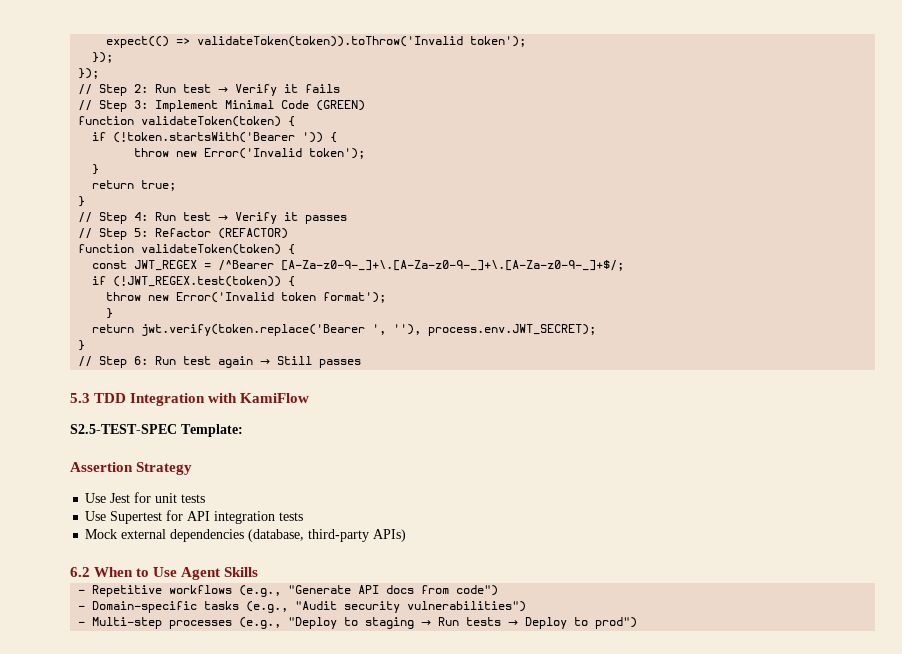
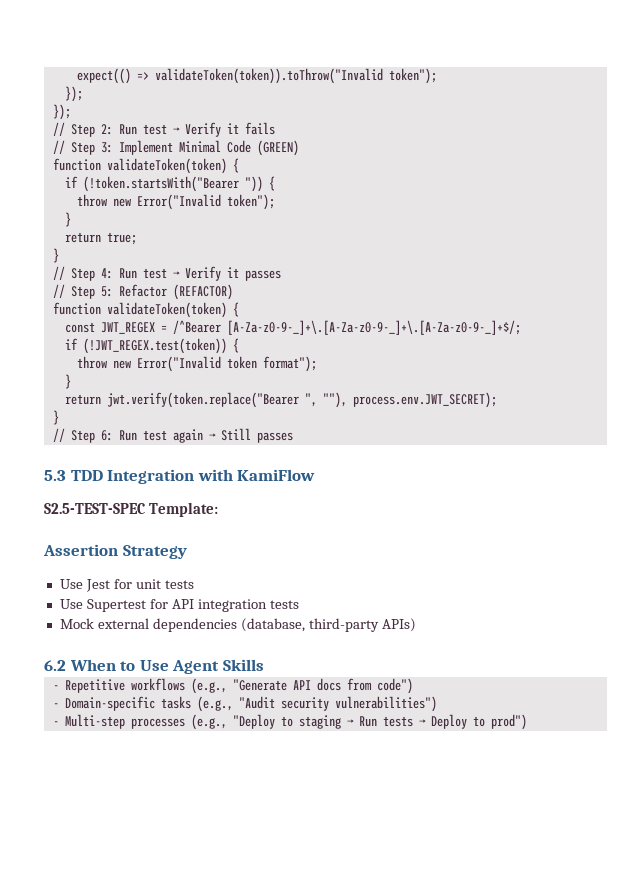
[197,36,527,47] validateToken(token)).toThrow('Invalid token'); -> [154,68,437,84] validateToken(token)).toThrow("Invalid token");
[113,132,338,143] [134,148,366,159] (!token.startsWith('Bearer ')) { // throw new Error('Invalid token'); -> [82,176,275,192] [76,194,275,210] (!token.startsWith("Bearer ")) { // throw new Error("Invalid token");
[176,292,387,303] [106,308,114,319] [92,324,422,336] Error('Invalid token format'); // } // return jwt.verify(token.replace('Bearer ', ''), -> [136,356,317,372] [64,374,71,389] [64,392,347,408] Error("Invalid token format"); // } // return jwt.verify(token.replace("Bearer ", ""),

